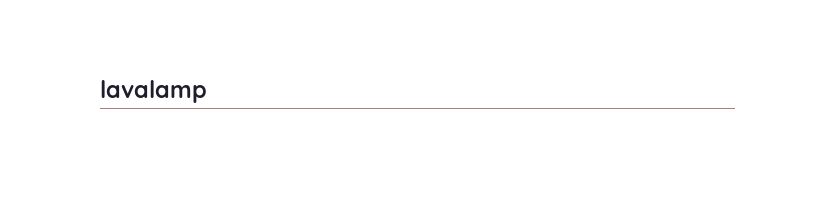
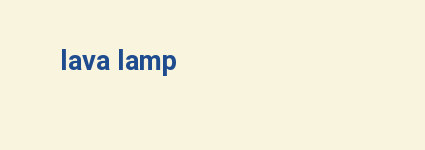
[100,80,207,103] lavalamp -> [60,49,178,76] lava lamp

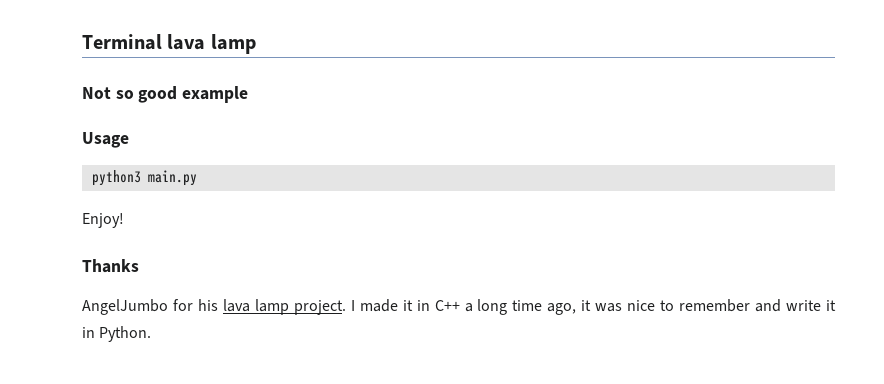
[60,49,178,76] lava lamp -> [82,34,256,54] [82,86,249,103] [82,132,129,148] [91,170,197,186] [82,213,124,228] [82,259,139,273] [82,299,837,315] [82,326,152,342] Terminal lava lamp // Not so good example // Usage // python3 main.py // Enjoy! // Thanks // AngelJumbo for his lava lamp project. I made it in C++ a long time ago, it was nice to remember and write it in Python.

